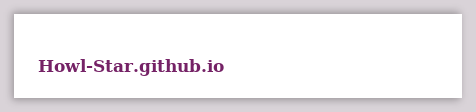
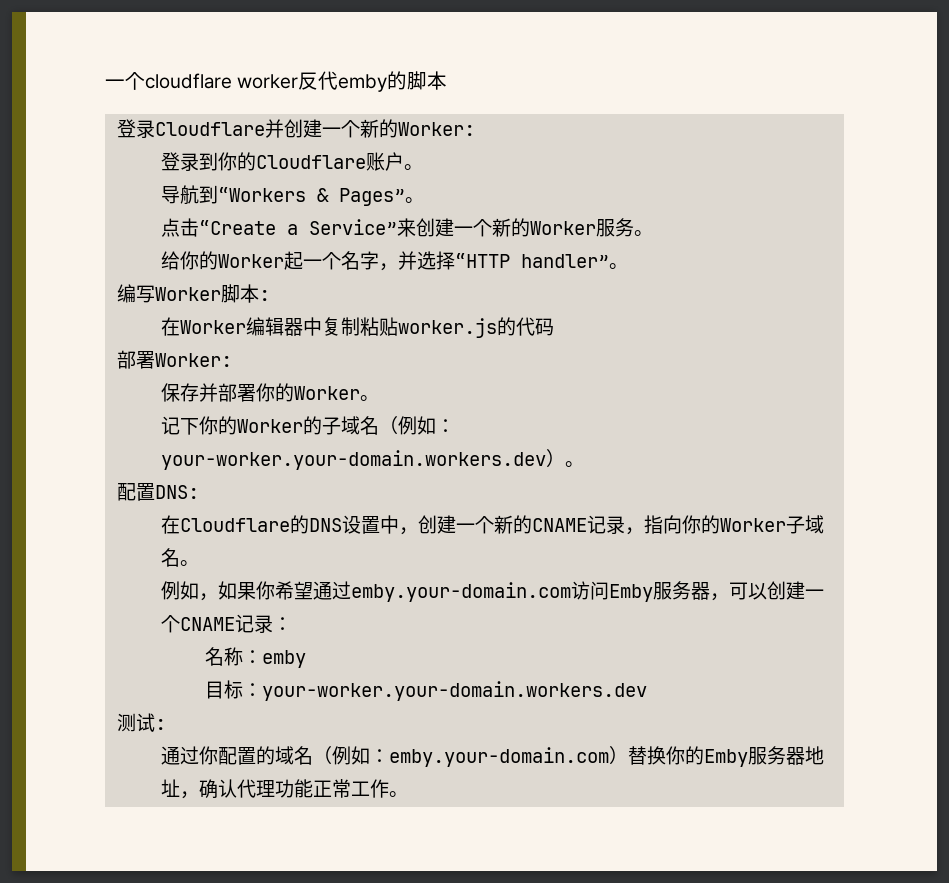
[38,59,224,76] Howl-Star.github.io -> [105,71,448,92] [116,119,475,138] [160,152,423,171] [160,185,424,206] [160,218,653,237] [160,251,628,271] [116,284,270,303] [160,317,554,338] [116,350,232,369] [160,383,379,402] [160,416,455,435] [160,449,584,470] [116,483,199,501] [160,515,824,535] [160,548,199,567] [160,581,824,602] [160,614,292,633] [204,647,306,668] [204,680,647,701] [116,713,166,732] [160,746,824,767] [160,779,408,799] 一个cloudflare worker反代emby的脚本 // 登录Cloudflare并创建一个新的Worker: // 登录到你的Cloudflare账户。 // 导航到“Workers & Pages”。 // 点击“Create a Service”来创建一个新的Worker服务。 // 给你的Worker起一个名字，并选择“HTTP handler”。 // 编写Worker脚本: // 在Worker编辑器中复制粘贴worker.js的代码 // 部署Worker: // 保存并部署你的Worker。 // 记下你的Worker的子域名（例如：your-worker.your-domain.workers.dev）。 // 配置DNS: // 在Cloudflare的DNS设置中，创建一个新的CNAME记录，指向你的Worker子域名。 // 例如，如果你希望通过emby.your-domain.com访问Emby服务器，可以创建一个CNAME记录： // 名称：emby // 目标：your-worker.your-domain.workers.dev // 测试: // 通过你配置的域名（例如：emby.your-domain.com）替换你的Emby服务器地址，确认代理功能正常工作。

